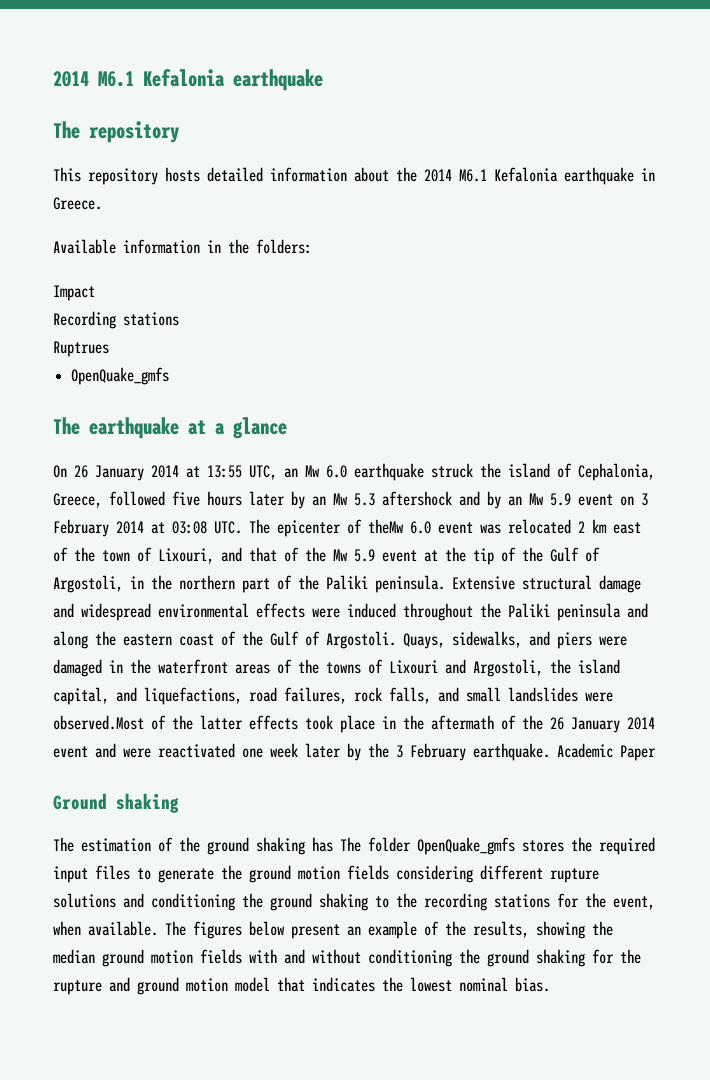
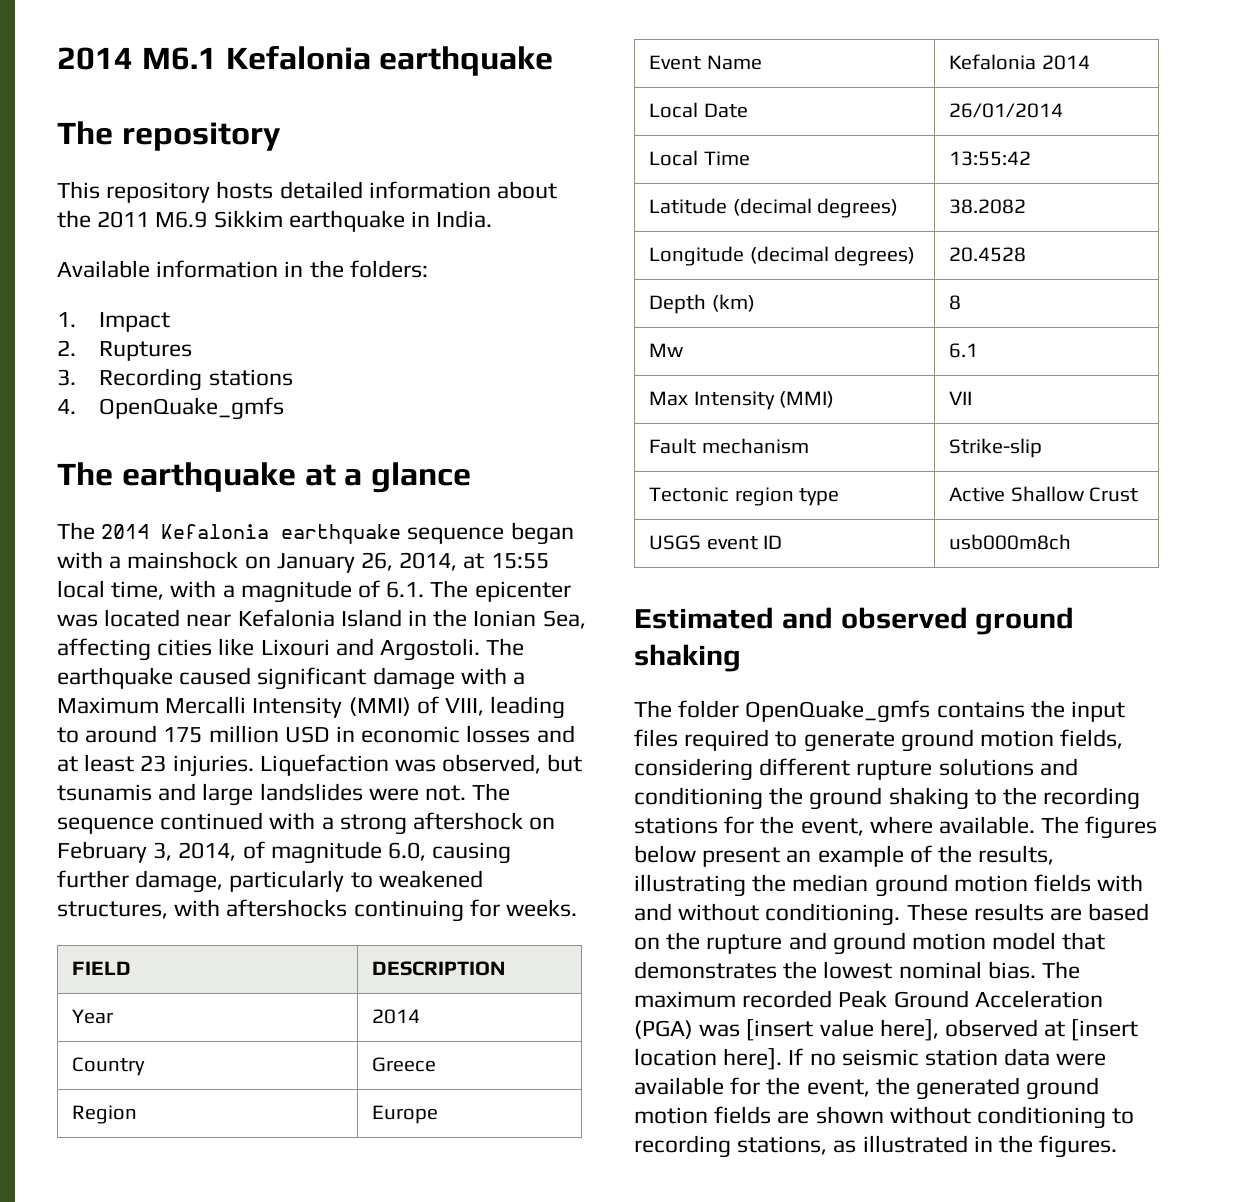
[424,167,558,182] 2014 M6.1 Kefalonia -> [97,210,283,228] 2011 M6.9 Sikkim
[53,197,102,210] Greece. -> [436,210,493,228] India.
(312, 246) none -> [57,312,76,327] 1.
(95, 293) none -> [57,340,193,361] [57,369,76,386] 2. Ruptures // 3.
[53,341,109,357] Ruptrues // -> [57,399,76,414] 4.
[53,463,655,481] [53,491,648,509] [53,519,641,537] [53,547,600,565] [53,575,641,593] [53,603,648,621] [53,631,627,649] [53,659,620,677] [53,687,613,705] [53,715,655,733] [53,743,656,761] [53,793,179,813] [53,837,655,855] On 26 January 2014 at 13:55 UTC, an Mw 6.0 earthquake struck the island of Cephalonia, Greece, followed five hours later by an Mw 5.3 aftershock and by an Mw 5.9 event on 3 February 2014 at 03:08 UTC. The epicenter of theMw 6.0 event was relocated 2 km east of the town of Lixouri, and that of the Mw 5.9 event at the tip of the Gulf of Argostoli, in the northern part of the Paliki peninsula. Extensive structural damage and widespread environmental effects were induced throughout the Paliki peninsula and along the eastern coast of the Gulf of Argostoli. Quays, sidewalks, and piers were damaged in the waterfront areas of the towns of Lixouri and Argostoli, the island capital, and liquefactions, road failures, rock falls, and small landslides were observed.Most of the latter effects took place in the aftermath of the 26 January 2014 event and were reactivated one week later by the 3 February earthquake. Academic Paper // Ground shaking // The estimation of the ground shaking has The folder OpenQuake_gmfs stores the required -> [57,522,574,545] [57,551,549,573] [57,580,571,603] [57,609,586,629] [57,638,525,661] [57,667,526,690] [57,696,566,719] [57,725,575,743] [57,754,583,777] [57,783,511,806] [57,812,556,835] [57,841,512,864] [57,870,483,893] [57,899,578,922] [72,961,132,975] [372,961,506,976] [72,1009,114,1024] [372,1009,421,1024] [72,1057,146,1076] [372,1057,437,1072] [72,1105,138,1124] [372,1105,439,1124] [649,55,762,70] [949,54,1090,70] [649,102,748,118] [949,103,1064,118] [649,150,750,166] [949,151,1032,166] [649,198,899,218] [949,199,1027,214] [649,246,916,266] [949,247,1027,262] [649,294,755,314] [949,295,962,310] [649,343,684,357] [949,343,979,358] [649,391,835,410] [949,391,973,405] [649,438,809,454] [949,438,1043,458] [649,487,840,506] [949,486,1139,502] [649,535,783,550] [949,534,1072,550] [634,607,1075,635] [634,644,741,672] [634,700,1065,723] The 2014 Kefalonia earthquake sequence began with a mainshock on January 26, 2014, at 15:55 local time, with a magnitude of 6.1. The epicenter was located near Kefalonia Island in the Ionian Sea, affecting cities like Lixouri and Argostoli. The earthquake caused significant damage with a Maximum Mercalli Intensity (MMI) of VIII, leading to around 175 million USD in economic losses and at least 23 injuries. Liquefaction was observed, but tsunamis and large landslides were not. The sequence continued with a strong aftershock on February 3, 2014, of magnitude 6.0, causing further damage, particularly to weakened structures, with aftershocks continuing for weeks. // FIELD | DESCRIPTION // Year | 2014 // Country | Greece // Region | Europe // Event Name | Kefalonia 2014 // Local Date | 26/01/2014 // Local Time | 13:55:42 // Latitude (decimal degrees) | 38.2082 // Longitude (decimal degrees) | 20.4528 // Depth (km) | 8 // Mw | 6.1 // Max Intensity (MMI) | VII // Fault mechanism | Strike-slip // Tectonic region type | Active Shallow Crust // USGS event ID | usb000m8ch // Estimated and observed ground shaking // The folder OpenQuake_gmfs contains the
(130, 872) none -> [684,729,770,751] required
[221,865,389,883] the ground motion fields -> [900,729,1124,752] ground motion fields,
[53,921,81,936] when -> [869,816,933,834] where
[536,921,585,939] showing -> [634,874,746,897] illustrating
[368,949,614,967] conditioning the ground shaking for -> [765,903,1150,926] [634,937,660,950] conditioning. These results are based on
[312,977,375,992] indicates -> [634,961,777,979] demonstrates
(550, 984) none -> [1042,961,1081,979] [634,990,1103,1008] [634,1019,1139,1041] [634,1048,1107,1070] [634,1077,1100,1100] [634,1106,1135,1129] [634,1135,1118,1158] The maximum recorded Peak Ground Acceleration (PGA) was [insert value here], observed at [insert location here]. If no seismic station data were available for the event, the generated ground motion fields are shown without conditioning to recording stations, as illustrated in the figures.

